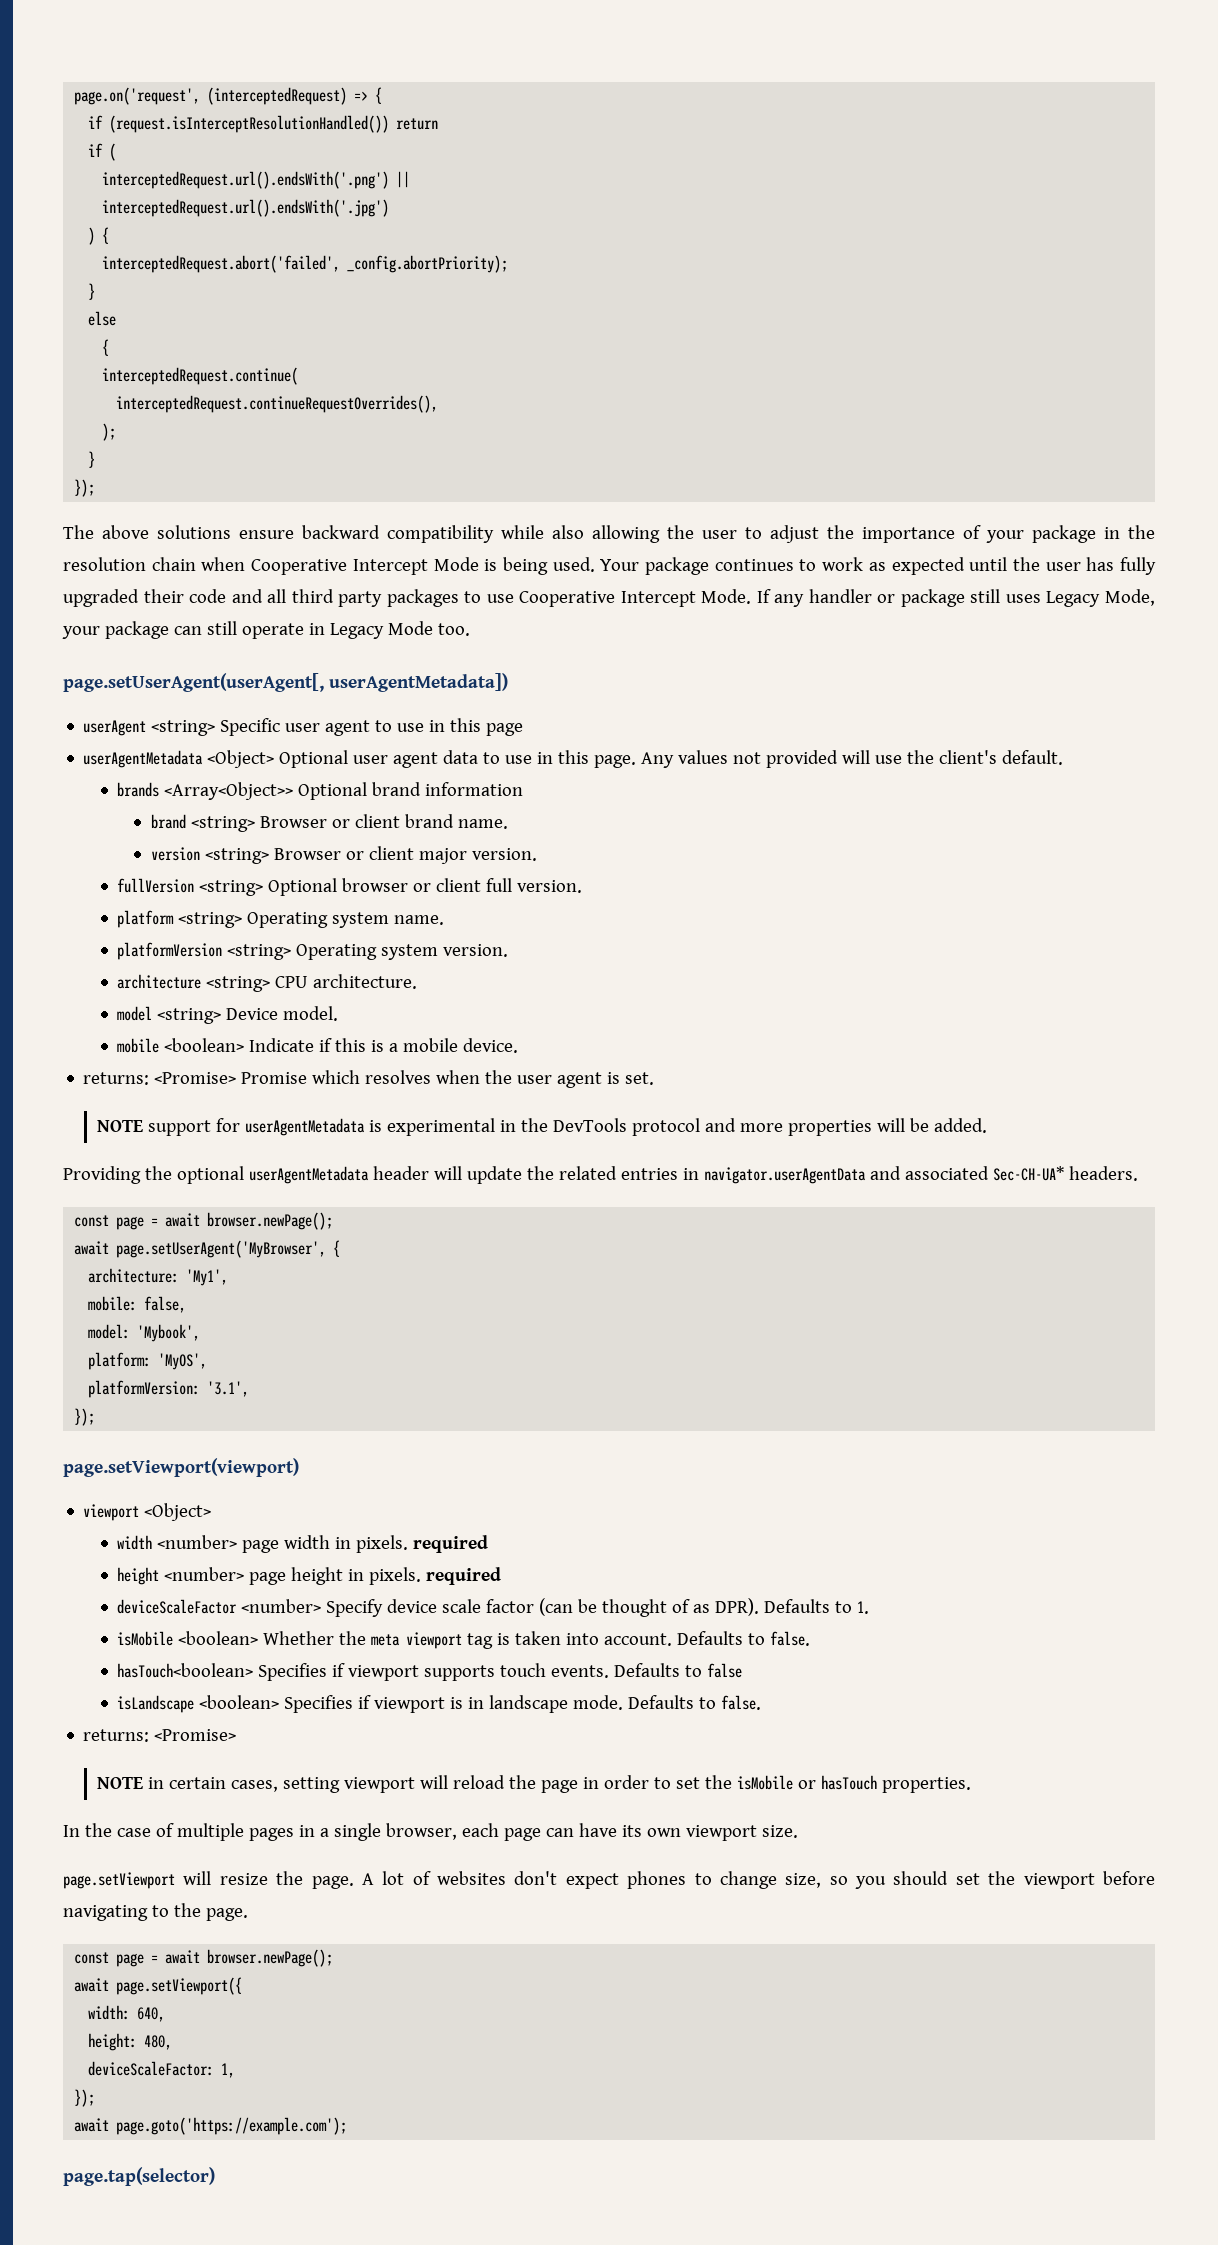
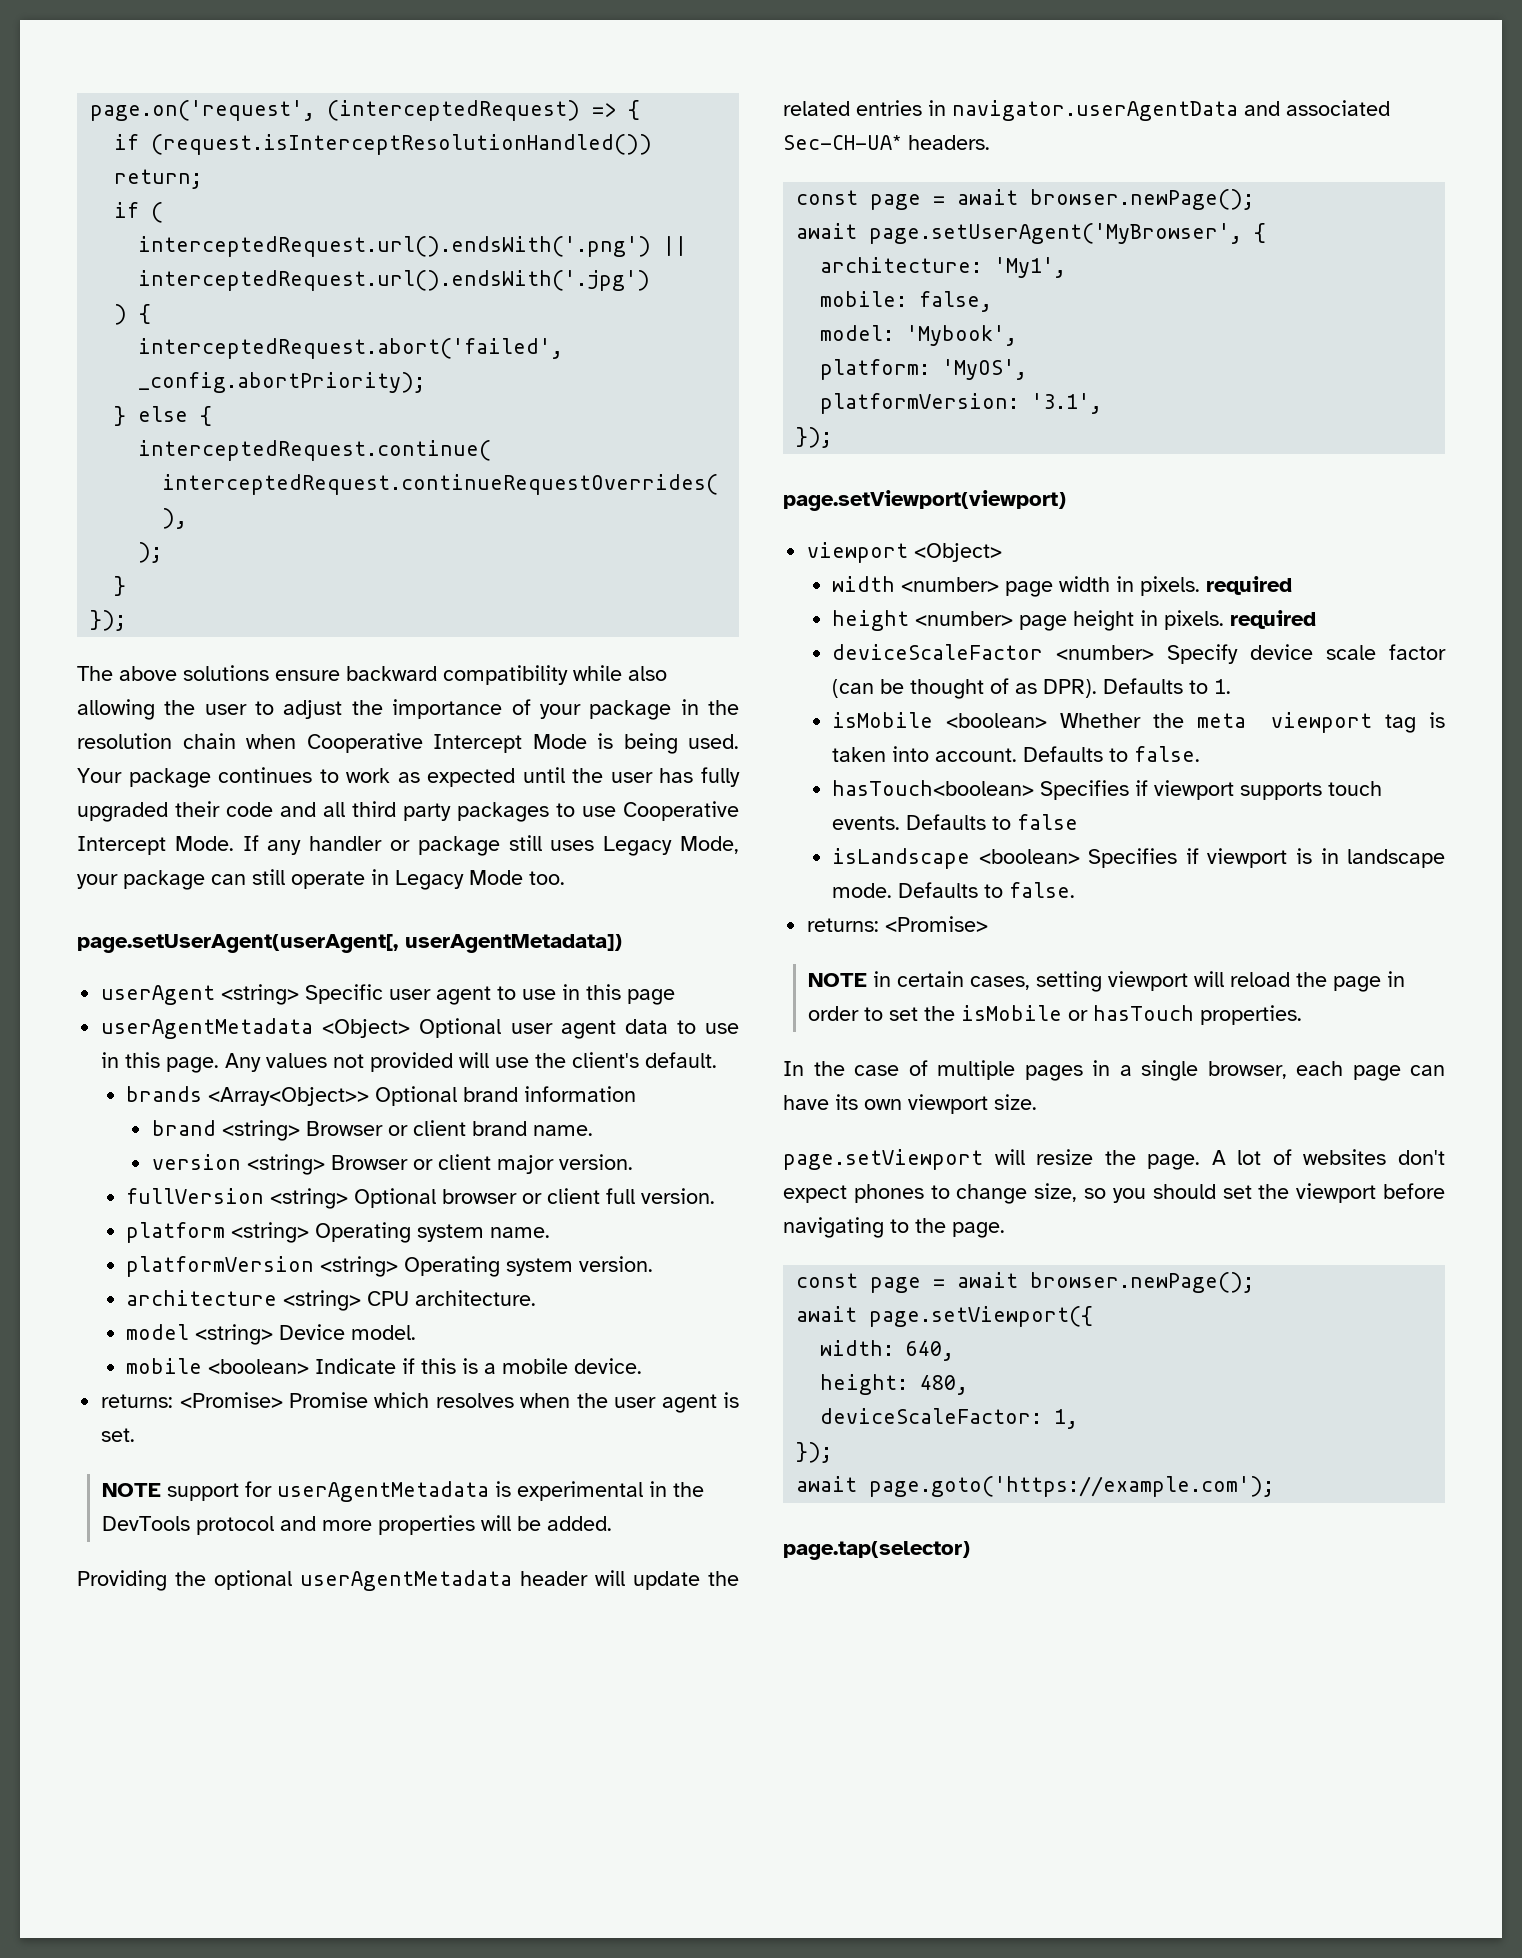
[396,118,439,130] return -> [114,169,203,189] return;
(96, 291) // -> (127, 416) none
(117, 318) // -> (189, 414) none

